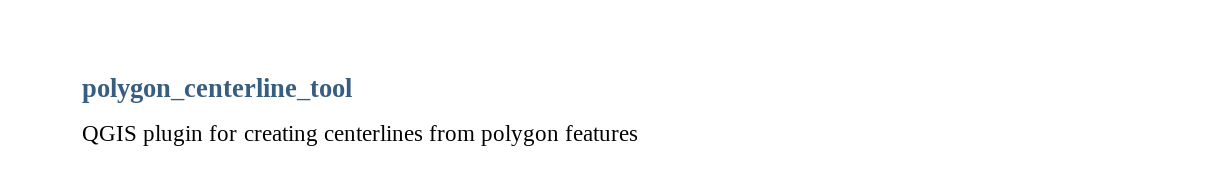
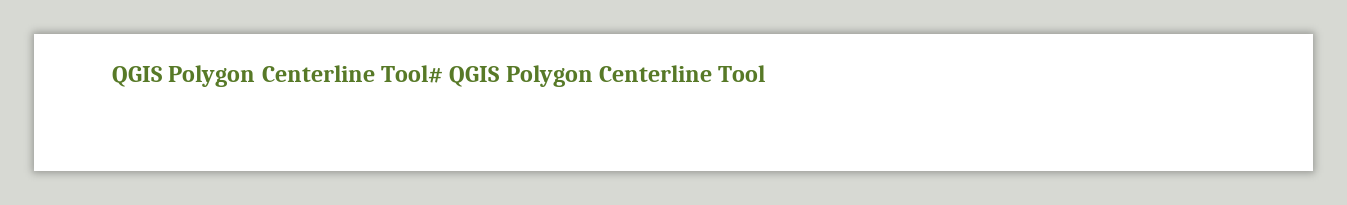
[82,78,352,103] [82,125,639,146] polygon_centerline_tool // QGIS plugin for creating centerlines from polygon features -> [112,65,766,87] QGIS Polygon Centerline Tool# QGIS Polygon Centerline Tool

